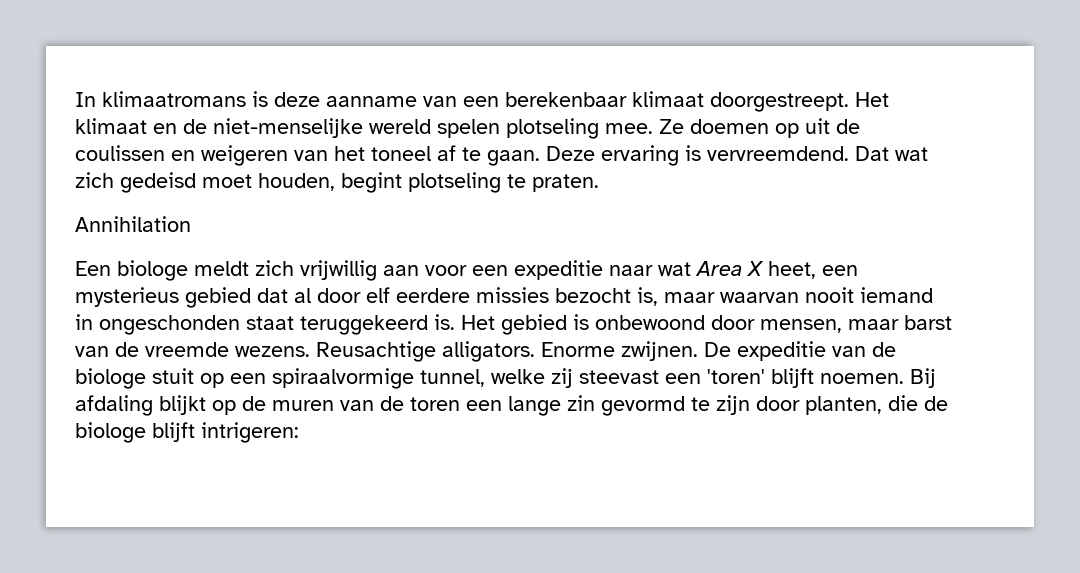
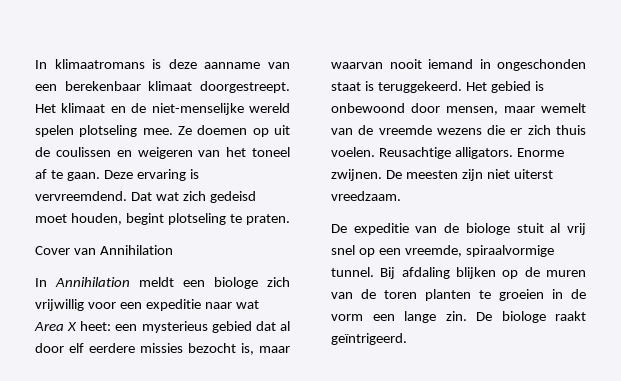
(599, 183) none -> [35,246,96,255] Cover van
[75,260,249,281] Een biologe meldt -> [35,277,258,289] In Annihilation meldt een biologe
[383,265,419,276] aan -> (84, 305) none
[768,261,816,279] heet, -> [80,321,112,331] heet:
[300,314,455,335] teruggekeerd is. -> [364,81,462,93] is teruggekeerd.
[904,315,952,330] barst -> [541,103,586,113] wemelt
[235,346,310,357] wezens. -> [436,125,586,135] [331,147,375,157] wezens die er zich thuis voelen.
(731, 349) none -> [405,169,553,181] [331,191,401,201] [331,224,347,233] meesten zijn niet uiterst vreedzaam. // De
[200,368,904,389] op een spiraalvormige tunnel, welke zij steevast een 'toren' blijft noemen. -> [550,223,586,235] [331,245,554,257] [331,267,374,277] al vrij snel op een vreemde, spiraalvormige tunnel.
[159,395,206,415] blijkt -> [456,267,496,279] blijken
[466,395,948,416] [75,422,299,443] een lange zin gevormd te zijn door planten, die de biologe blijft intrigeren: -> [425,289,586,301] [331,311,586,323] [331,333,407,345] planten te groeien in de vorm een lange zin. De biologe raakt geïntrigeerd.

